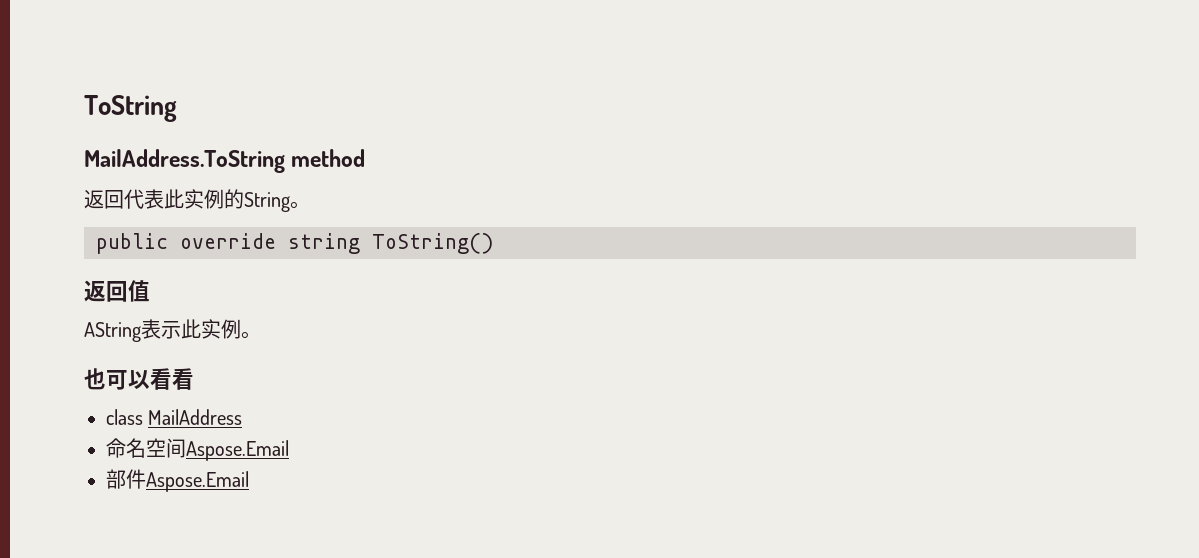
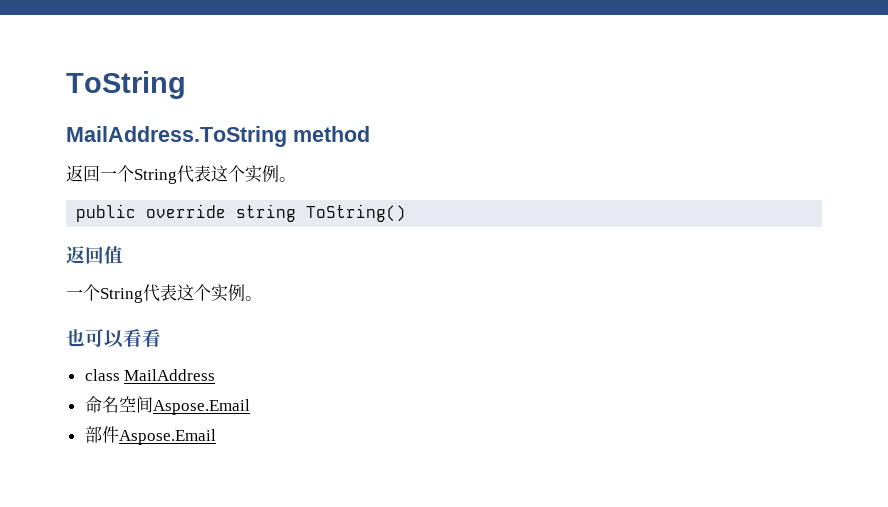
[124,189,290,212] 代表此实例的String -> [100,165,279,184] 一个String代表这个实例
[84,319,201,342] AString表示此 -> [66,284,211,303] 一个String代表这个

